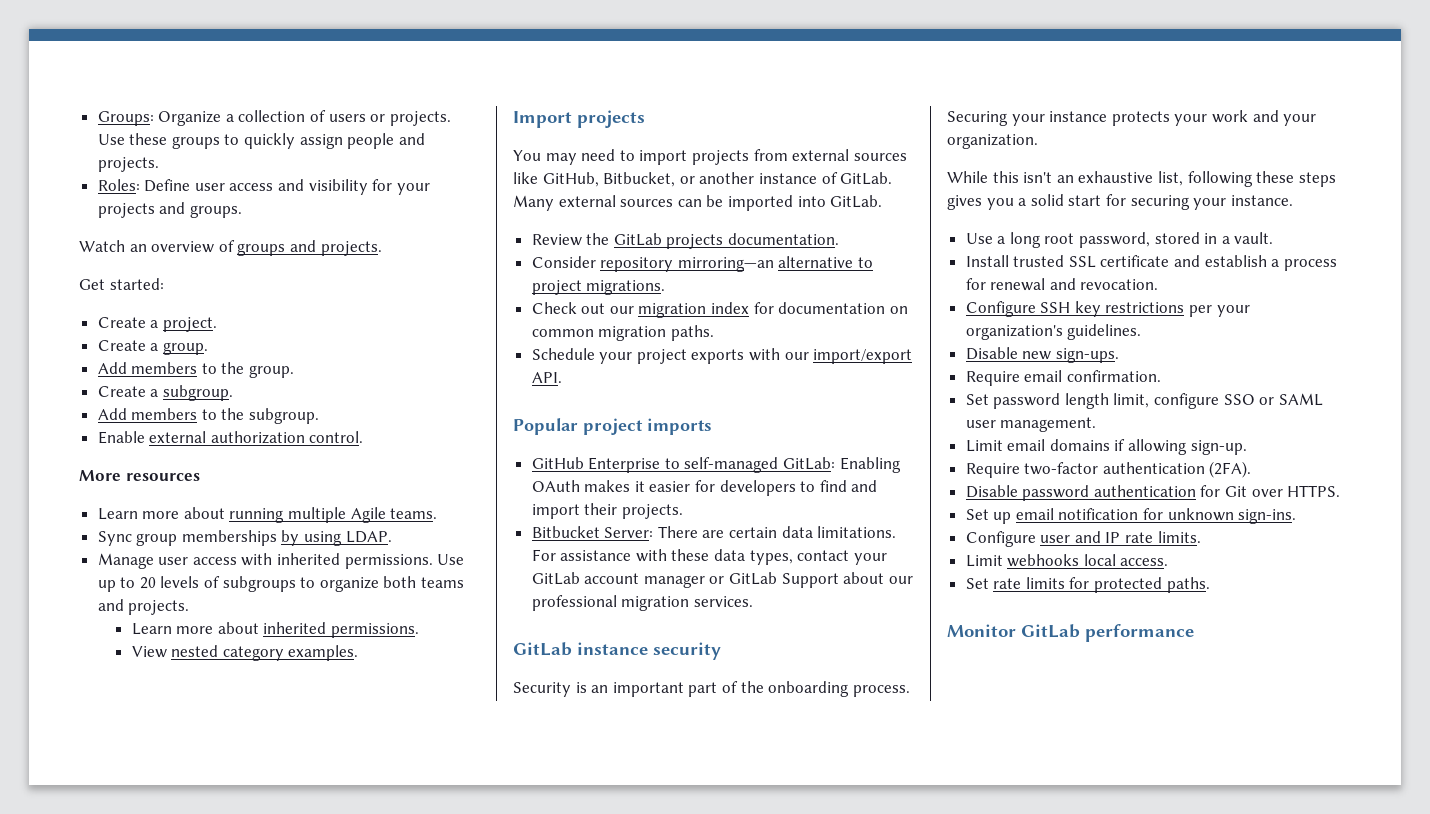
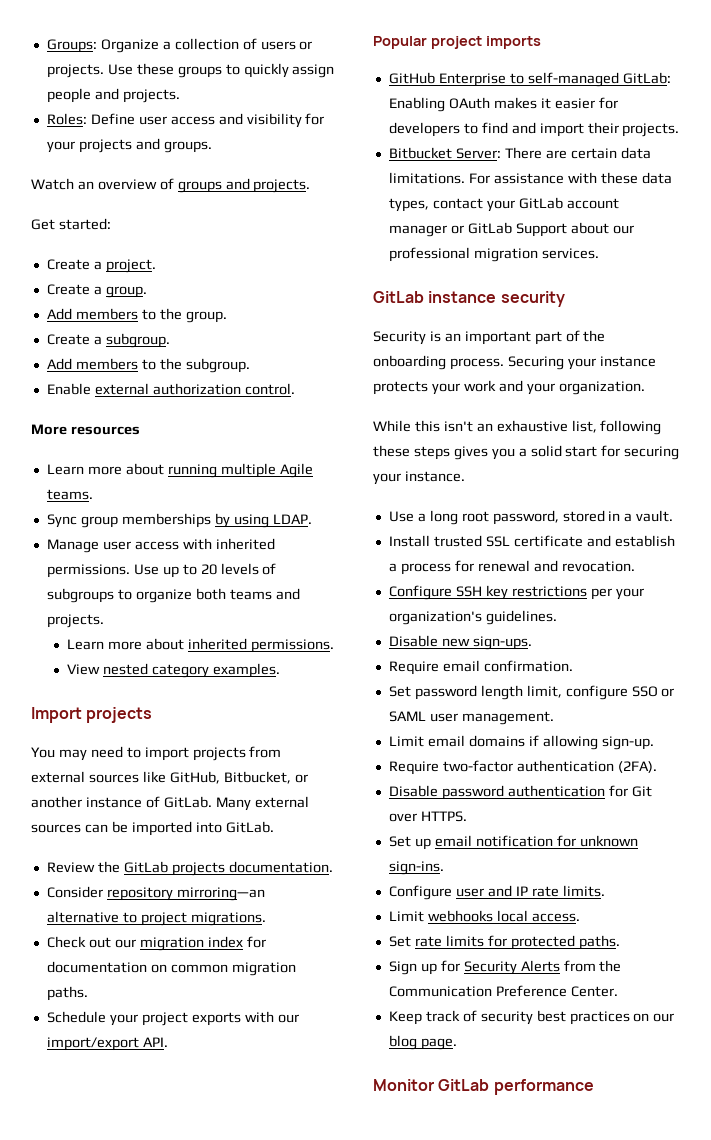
(1210, 585) none -> [388,960,622,975] [388,985,618,997] [388,1010,675,1025] [388,1035,457,1050] // Sign up for Security Alerts from the Communication Preference Center. // Keep track of security best practices on our blog page.

